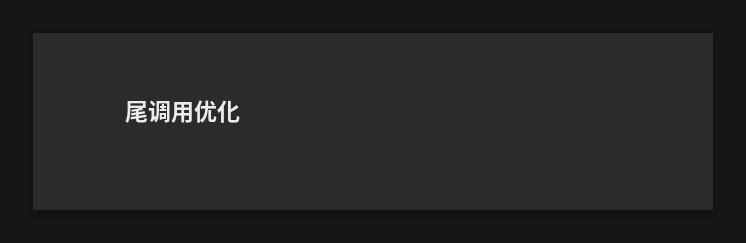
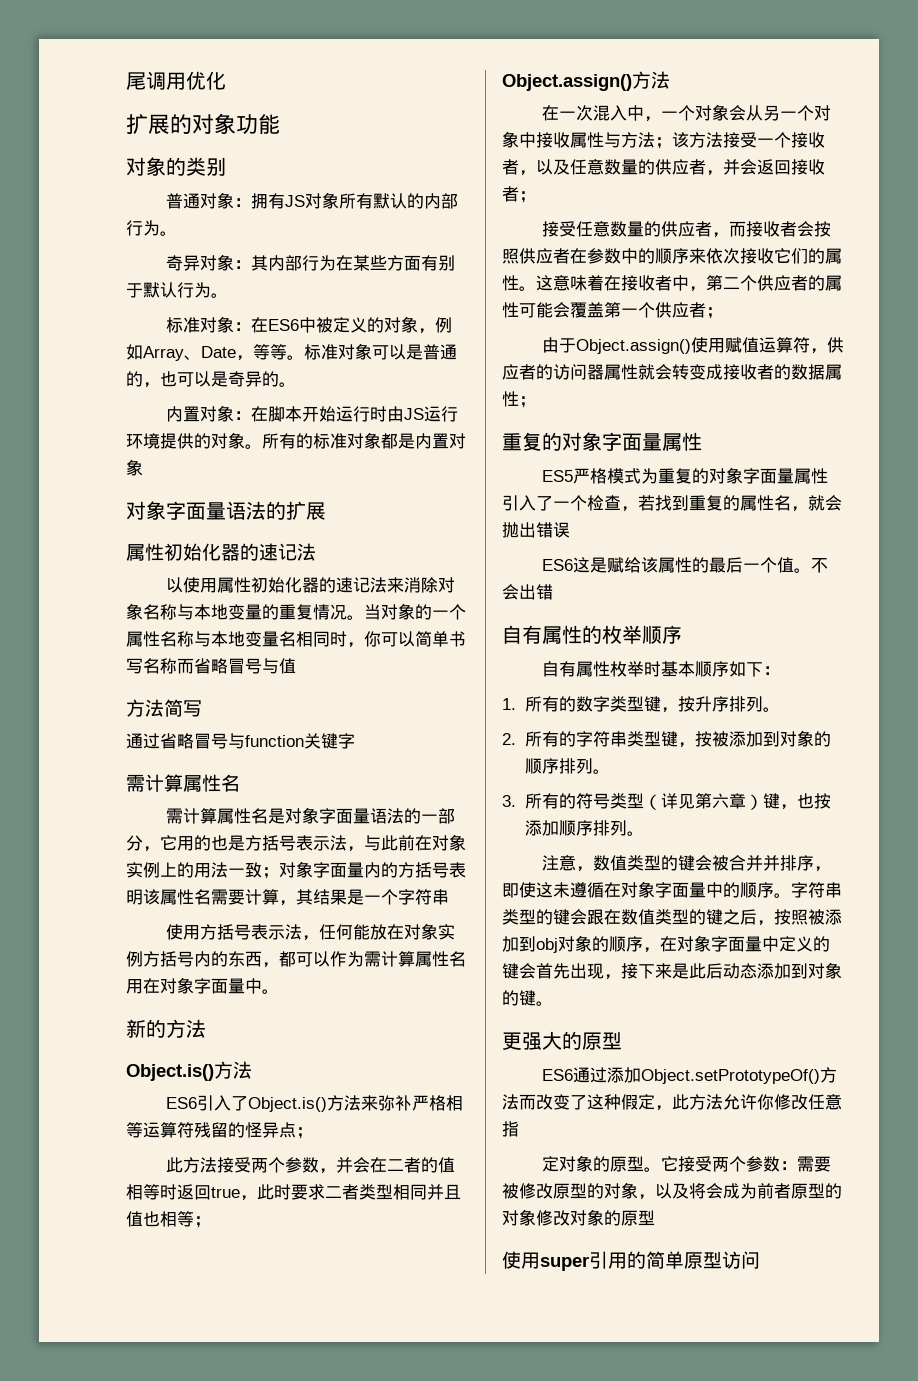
(240, 111) none -> [126,113,280,135] [126,157,226,176] [165,192,458,209] [126,220,177,236] [165,254,455,271] [126,282,228,298] [165,316,452,334] [126,343,457,361] [126,371,296,388] [165,405,458,422] [126,432,466,449] [126,459,143,476] [126,501,326,520] [126,543,316,561] [165,577,455,593] [126,603,466,620] [126,631,466,648] [126,658,296,674] [126,699,202,717] [126,733,355,749] [126,774,240,792] [165,807,455,824] [126,834,466,852] [126,861,466,879] [126,889,449,906] [165,923,455,941] [126,951,466,968] [126,977,279,994] [126,1019,206,1038] [126,1061,252,1081] [165,1095,463,1112] [126,1122,313,1139] [165,1157,455,1174] [126,1184,461,1201] [126,1211,211,1228] [502,71,670,91] [541,104,831,122] [502,131,825,149] [502,159,825,176] [502,186,536,203] [541,221,831,238] [502,248,842,264] [502,275,842,292] [502,302,723,319] [541,337,844,354] [502,364,842,380] [502,391,536,408] [502,432,702,451] [541,467,828,484] [502,495,842,512] [502,522,570,538] [541,557,828,573] [502,584,553,600] [502,625,682,644] [541,661,780,677] [502,696,780,713] [502,730,831,748] [524,758,610,774] [502,793,831,810] [524,820,644,836] [541,855,831,872] [502,881,842,898] [502,909,842,926] [502,935,830,953] [502,962,842,980] [502,990,553,1006] [502,1031,622,1050] [541,1067,837,1084] [502,1094,842,1111] [502,1121,519,1137] [541,1155,831,1172] [502,1182,842,1200] [502,1209,655,1226] [502,1251,760,1271] // 扩展的对象功能 // 对象的类别 // 普通对象：拥有JS对象所有默认的内部行为。 // 奇异对象：其内部行为在某些方面有别于默认行为。 // 标准对象：在ES6中被定义的对象，例如Array、Date，等等。标准对象可以是普通的，也可以是奇异的。 // 内置对象：在脚本开始运行时由JS运行环境提供的对象。所有的标准对象都是内置对象 // 对象字面量语法的扩展 // 属性初始化器的速记法 // 以使用属性初始化器的速记法来消除对象名称与本地变量的重复情况。当对象的一个属性名称与本地变量名相同时，你可以简单书写名称而省略冒号与值 // 方法简写 // 通过省略冒号与function关键字 // 需计算属性名 // 需计算属性名是对象字面量语法的一部分，它用的也是方括号表示法，与此前在对象实例上的用法一致；对象字面量内的方括号表明该属性名需要计算，其结果是一个字符串 // 使用方括号表示法，任何能放在对象实例方括号内的东西，都可以作为需计算属性名用在对象字面量中。 // 新的方法 // Object.is()方法 // ES6引入了Object.is()方法来弥补严格相等运算符残留的怪异点； // 此方法接受两个参数，并会在二者的值相等时返回true，此时要求二者类型相同并且值也相等； // Object.assign()方法 // 在一次混入中，一个对象会从另一个对象中接收属性与方法；该方法接受一个接收者，以及任意数量的供应者，并会返回接收者； // 接受任意数量的供应者，而接收者会按照供应者在参数中的顺序来依次接收它们的属性。这意味着在接收者中，第二个供应者的属性可能会覆盖第一个供应者； // 由于Object.assign()使用赋值运算符，供应者的访问器属性就会转变成接收者的数据属性； // 重复的对象字面量属性 // ES5严格模式为重复的对象字面量属性引入了一个检查，若找到重复的属性名，就会抛出错误 // ES6这是赋给该属性的最后一个值。不会出错 // 自有属性的枚举顺序 // 自有属性枚举时基本顺序如下： // 1.所有的数字类型键，按升序排列。 // 2.所有的字符串类型键，按被添加到对象的顺序排列。 // 3.所有的符号类型（详见第六章）键，也按添加顺序排列。 // 注意，数值类型的键会被合并并排序，即使这未遵循在对象字面量中的顺序。字符串类型的键会跟在数值类型的键之后，按照被添加到obj对象的顺序，在对象字面量中定义的键会首先出现，接下来是此后动态添加到对象的键。 // 更强大的原型 // ES6通过添加Object.setPrototypeOf()方法而改变了这种假定，此方法允许你修改任意指 // 定对象的原型。它接受两个参数：需要被修改原型的对象，以及将会成为前者原型的对象修改对象的原型 // 使用super引用的简单原型访问

